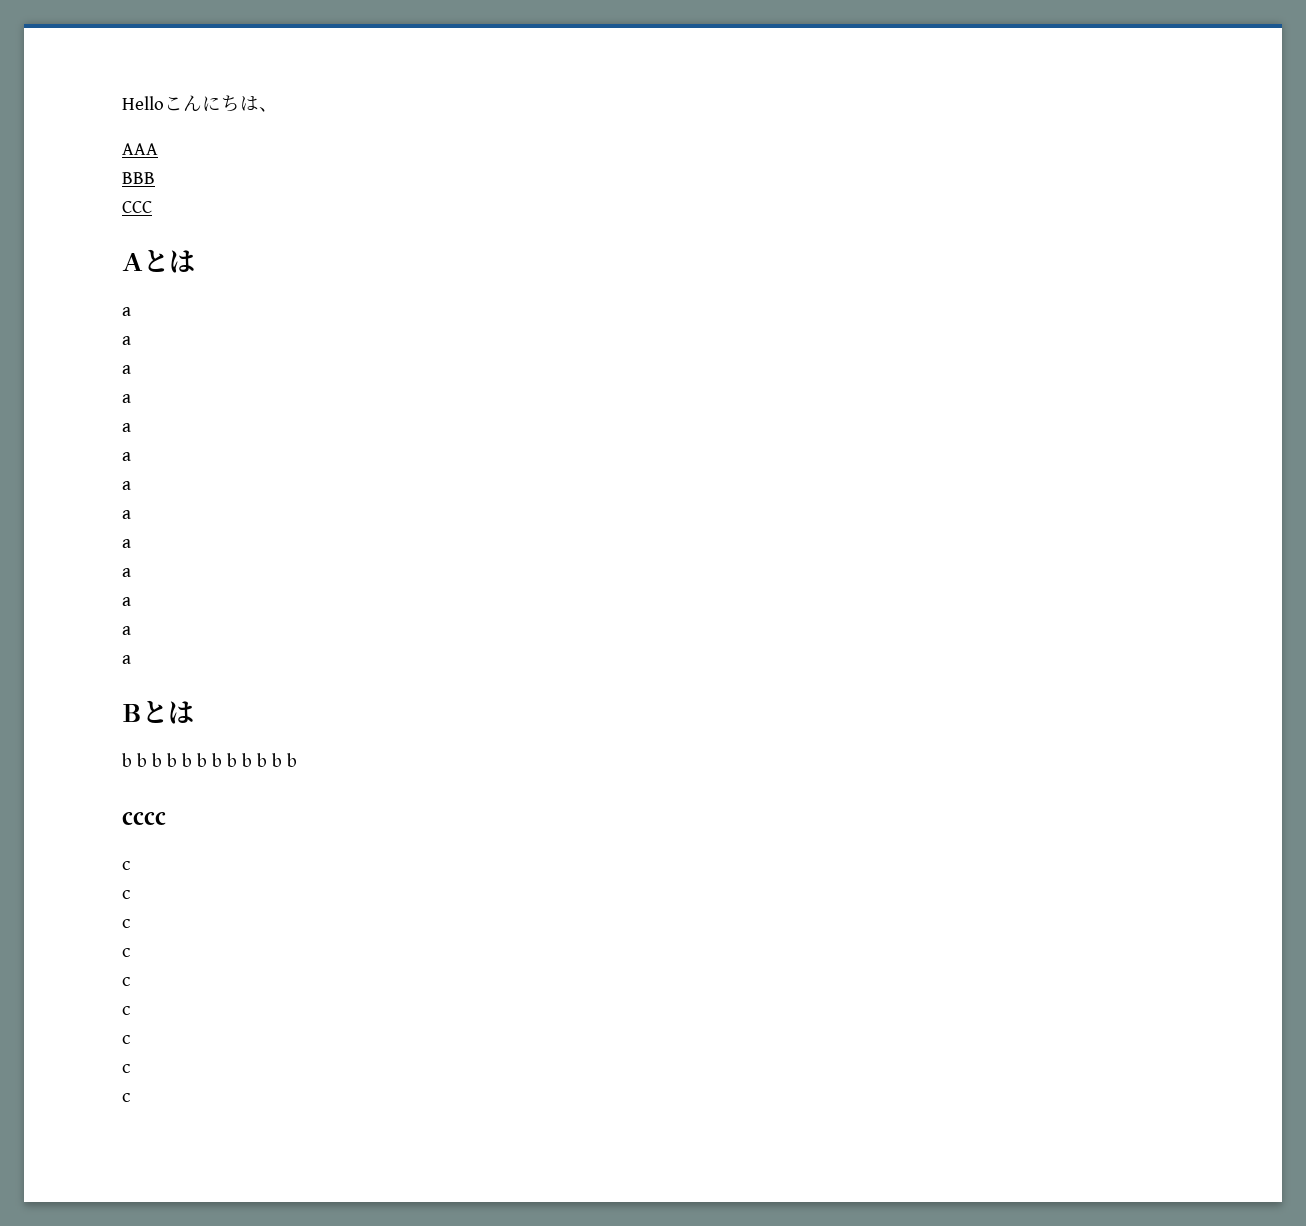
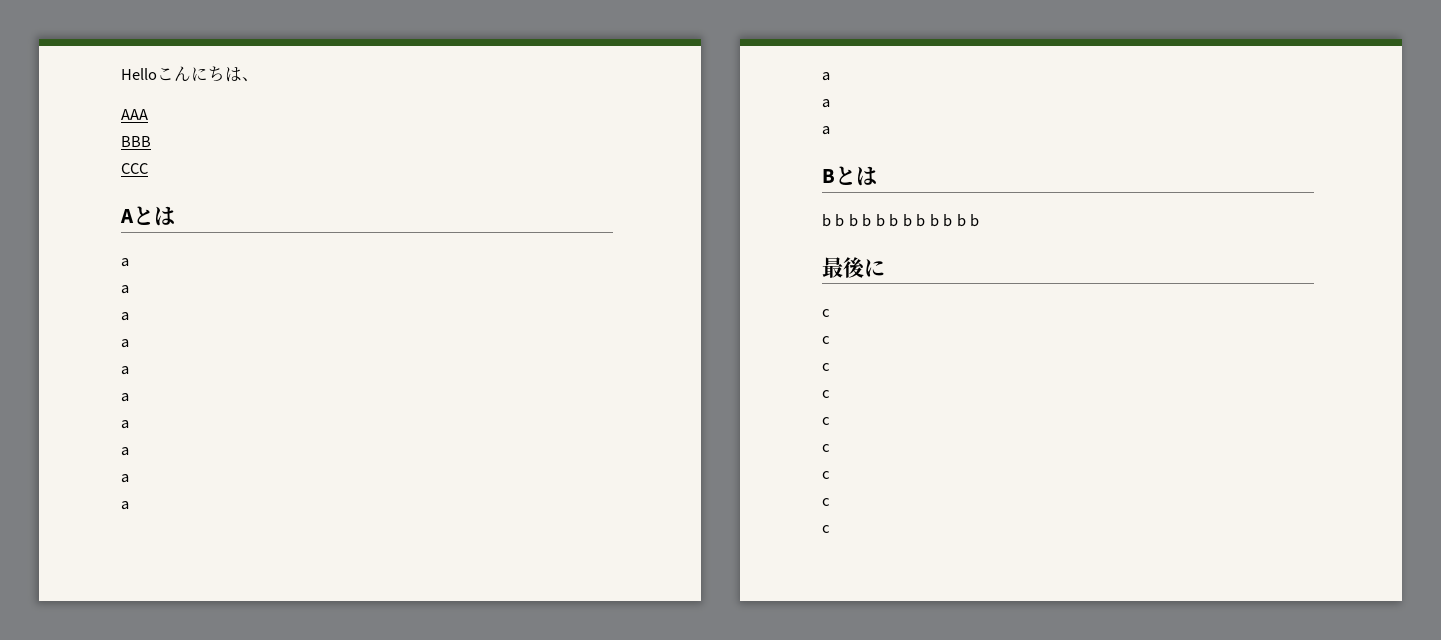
[122,811,166,825] cccc -> [822,257,885,278] 最後に

